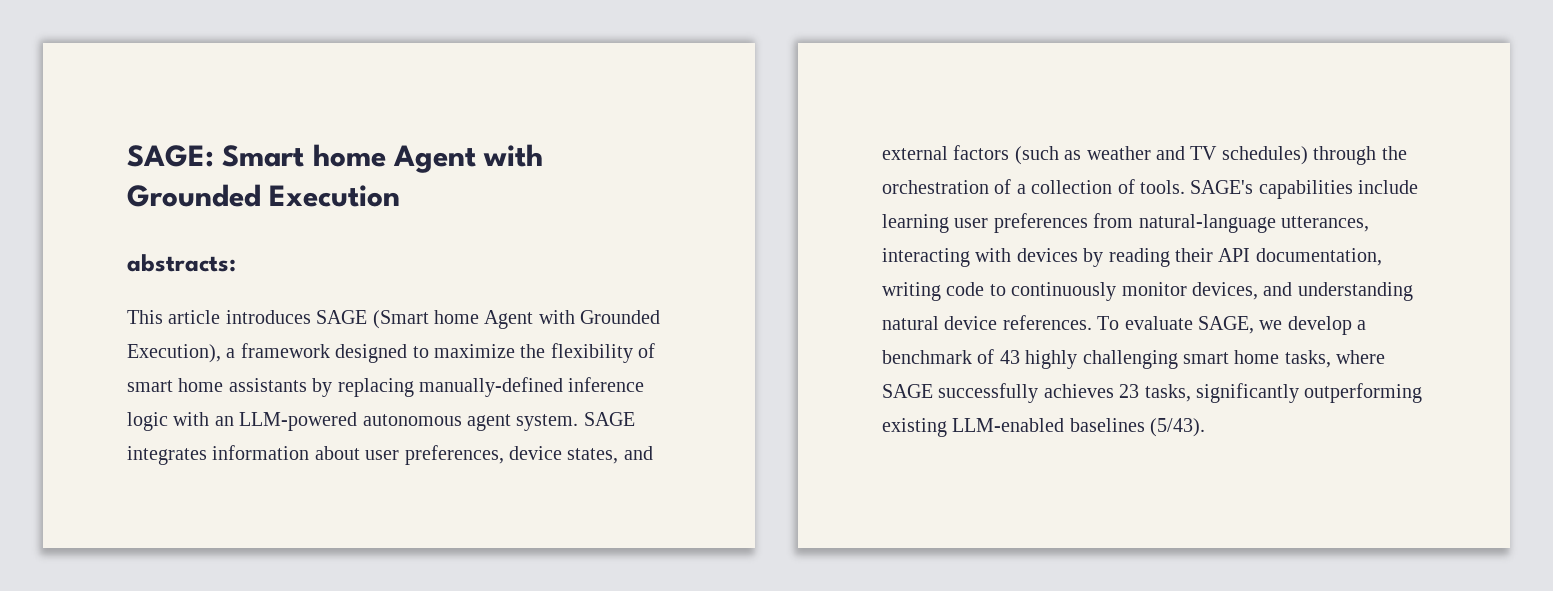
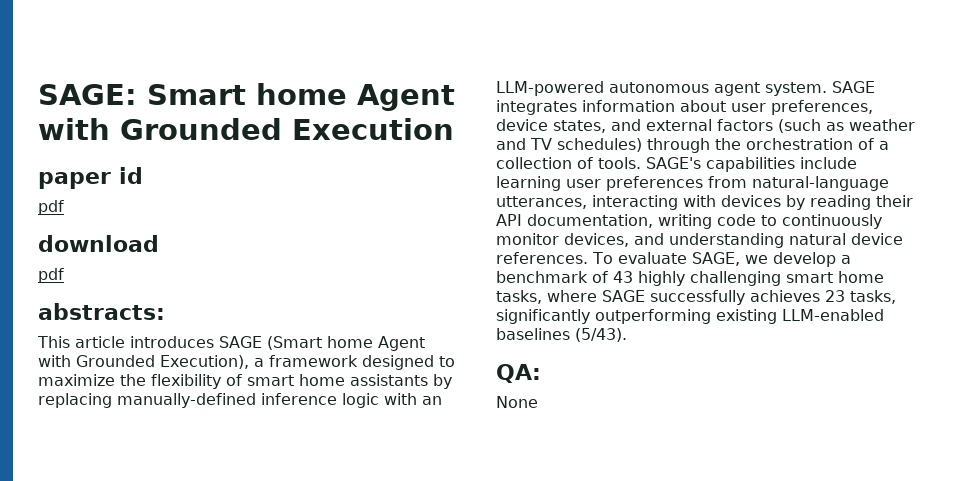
(401, 196) none -> [38,167,143,189] [38,200,64,215] [38,235,159,252] [38,268,64,283] // paper id // pdf // download // pdf
(1206, 427) none -> [496,364,541,383] [496,396,538,408] // QA: // None

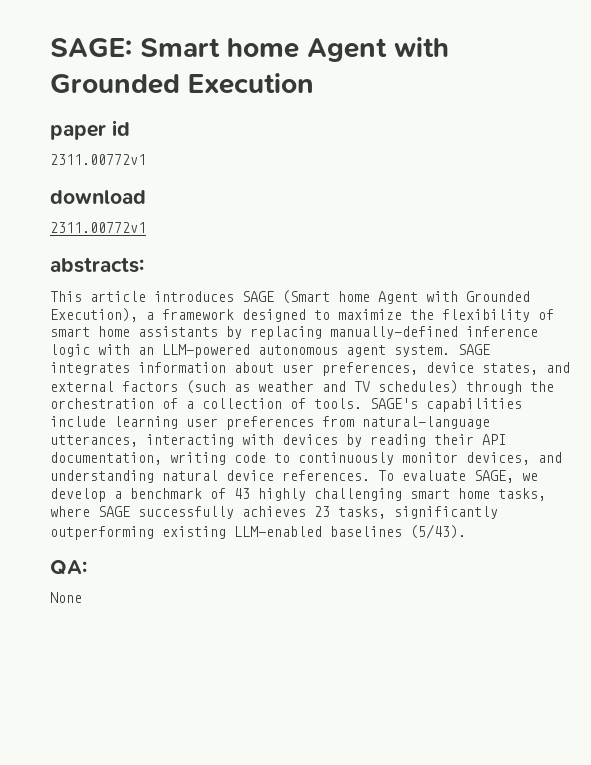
[38,200,64,215] pdf -> [50,154,146,165] 2311.00772v1
[38,268,64,283] pdf -> [50,222,146,233] 2311.00772v1

